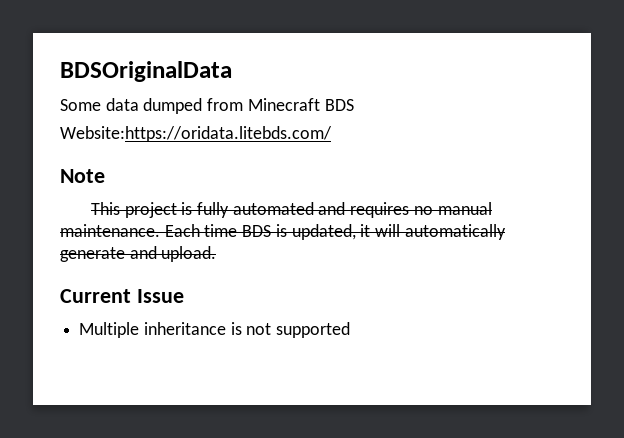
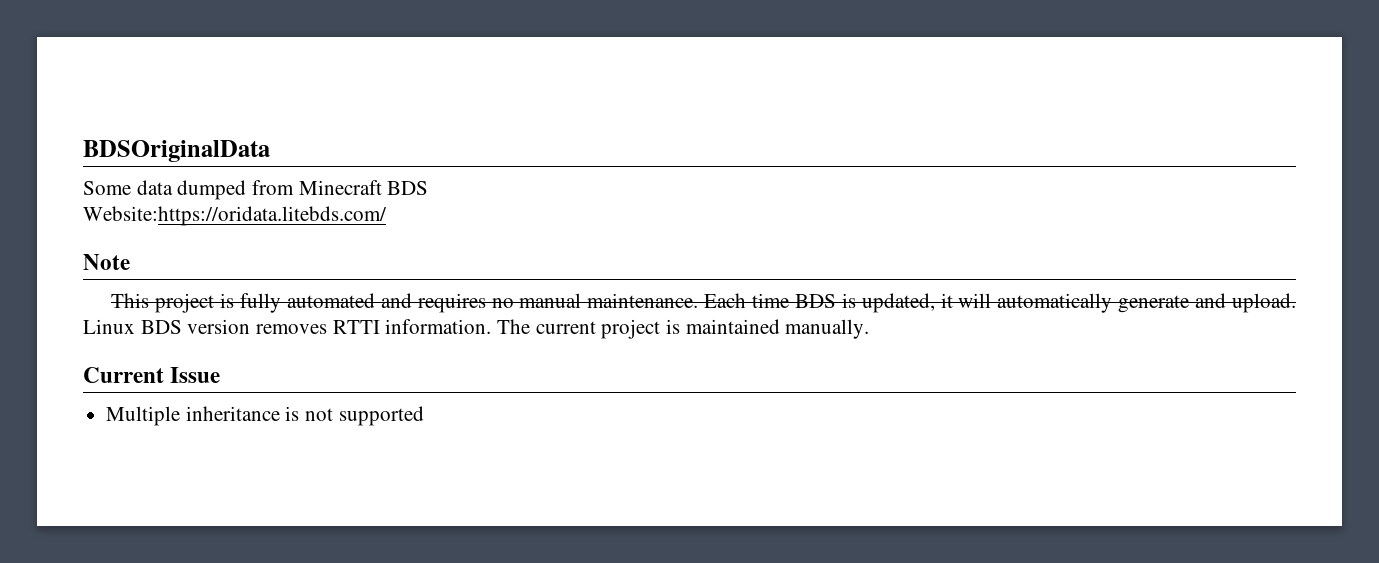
(217, 254) none -> [83,319,870,339] Linux BDS version removes RTTI information. The current project is maintained manually.

